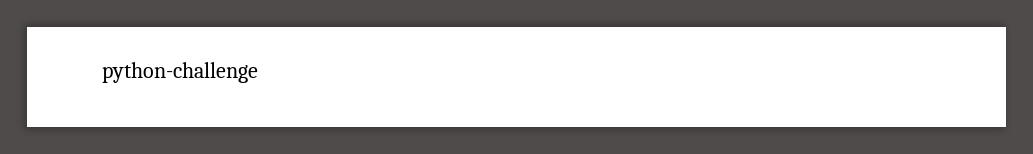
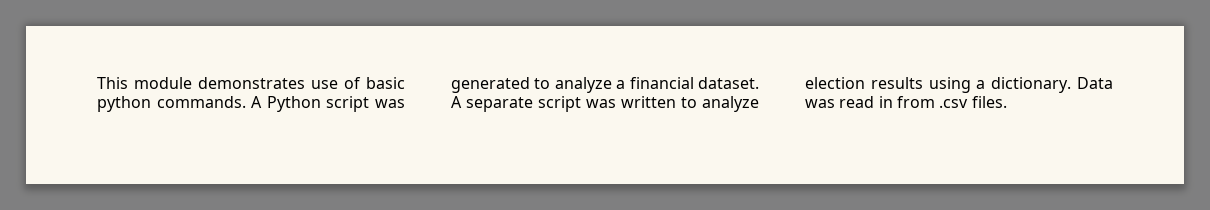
[102,62,258,83] python-challenge -> [97,77,405,89] [97,96,405,112] [451,77,759,93] [451,96,759,112] [805,77,1113,93] [805,96,1007,108] This module demonstrates use of basic python commands. A Python script was generated to analyze a financial dataset. A separate script was written to analyze election results using a dictionary. Data was read in from .csv files.

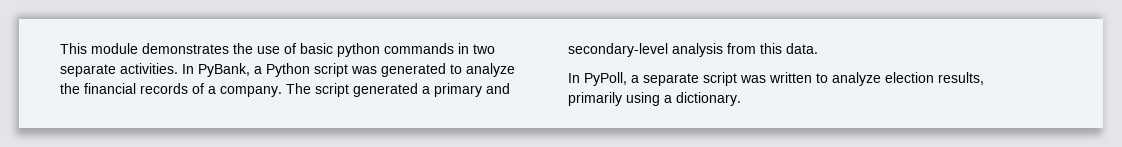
(305, 83) none -> [233,43,253,54] the
[156,96,263,108] commands. A -> [384,43,495,54] [60,63,262,77] commands in two separate activities. In PyBank, a
[616,77,759,89] [451,96,462,108] a financial dataset. A -> [60,83,510,97] [568,43,818,57] [568,72,639,86] the financial records of a company. The script generated a primary and secondary-level analysis from this data. // In PyPoll, a
[870,77,923,89] results -> [938,72,984,85] [568,92,622,106] results, primarily
[1077,77,1113,89] [805,96,1007,108] Data was read in from .csv files. -> (741, 99) none

